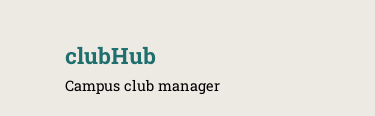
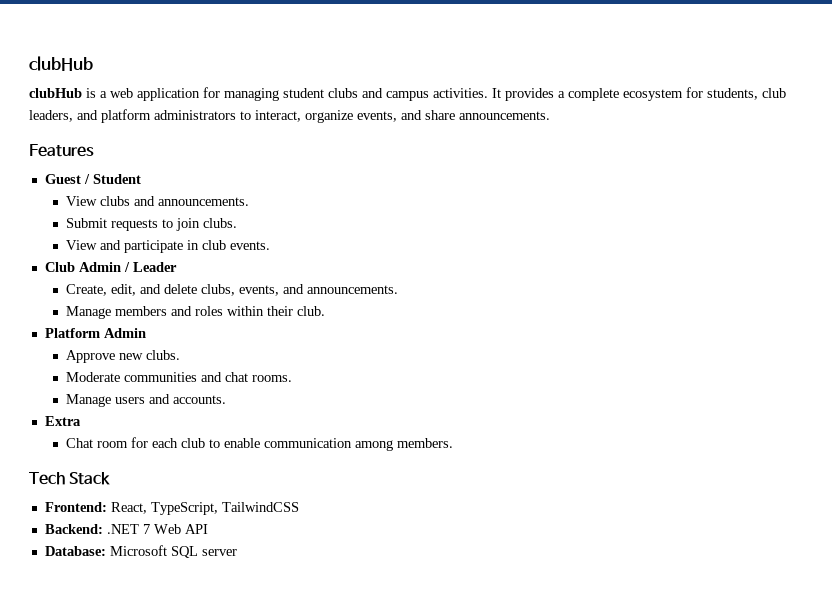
[65,79,220,95] Campus club manager -> [29,87,786,101] [29,109,550,123] [29,144,94,157] [44,174,141,184] [66,196,250,206] [66,218,238,231] [66,240,271,253] [44,262,177,272] [66,284,399,296] [66,306,326,319] [44,328,146,338] [66,350,181,363] [66,372,293,382] [66,394,227,407] [44,416,81,426] [66,437,454,451] [29,472,111,485] [44,502,299,515] [44,524,208,534] [44,545,237,558] clubHub is a web application for managing student clubs and campus activities. It provides a complete ecosystem for students, club leaders, and platform administrators to interact, organize events, and share announcements. // Features // Guest / Student // View clubs and announcements. // Submit requests to join clubs. // View and participate in club events. // Club Admin / Leader // Create, edit, and delete clubs, events, and announcements. // Manage members and roles within their club. // Platform Admin // Approve new clubs. // Moderate communities and chat rooms. // Manage users and accounts. // Extra // Chat room for each club to enable communication among members. // Tech Stack // Frontend: React, TypeScript, TailwindCSS // Backend: .NET 7 Web API // Database: Microsoft SQL server

